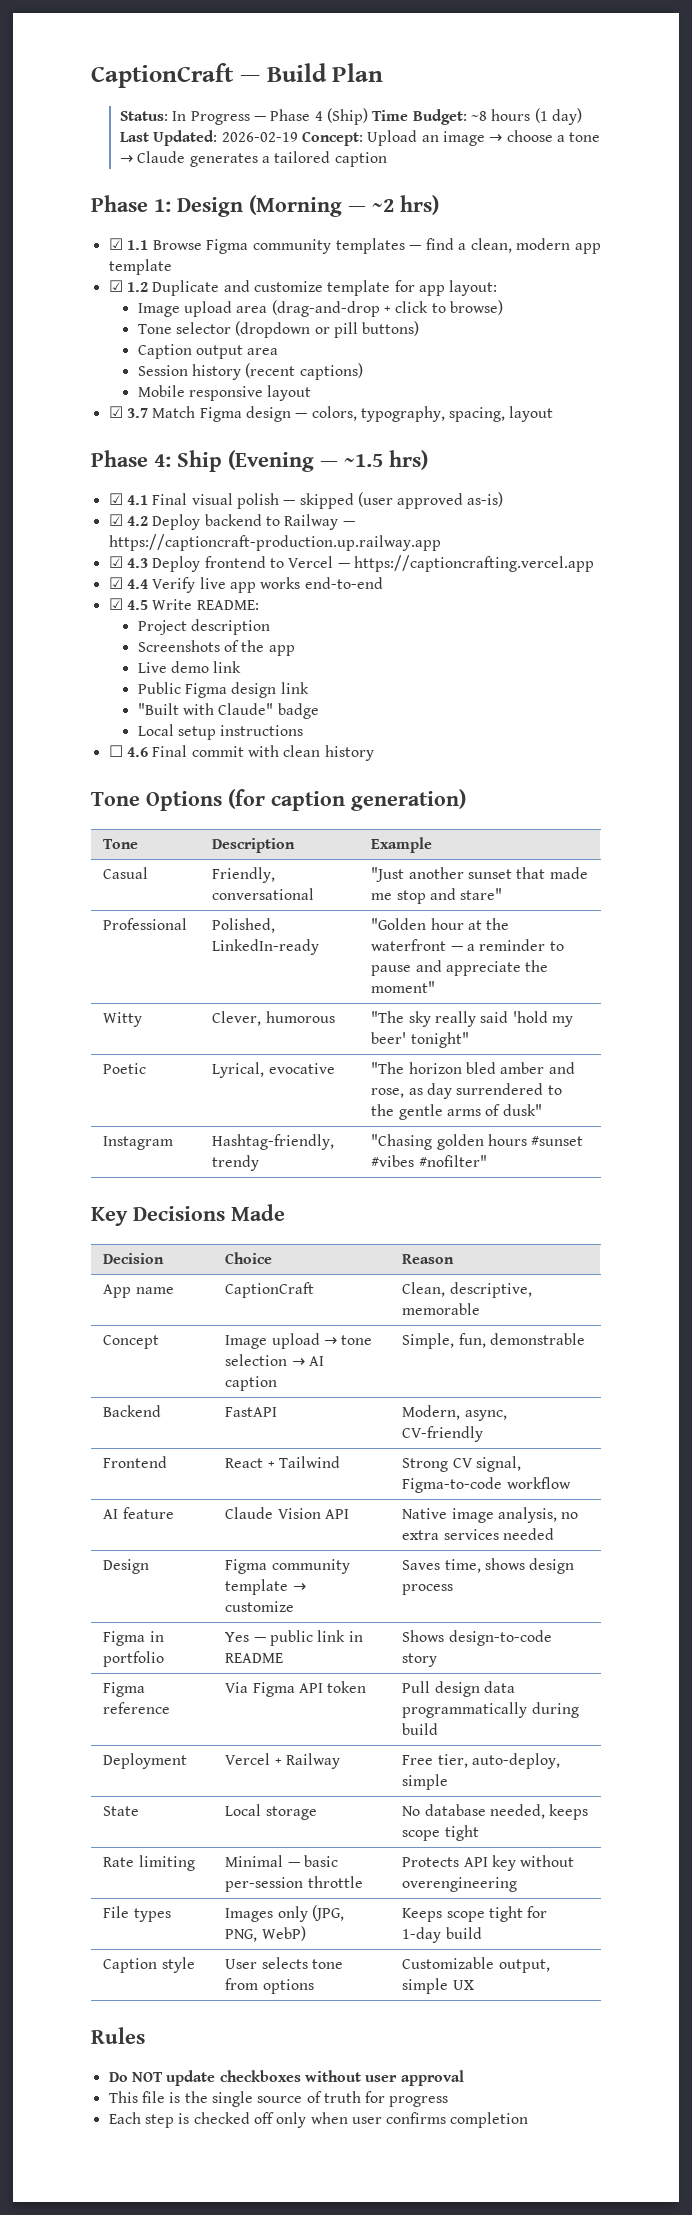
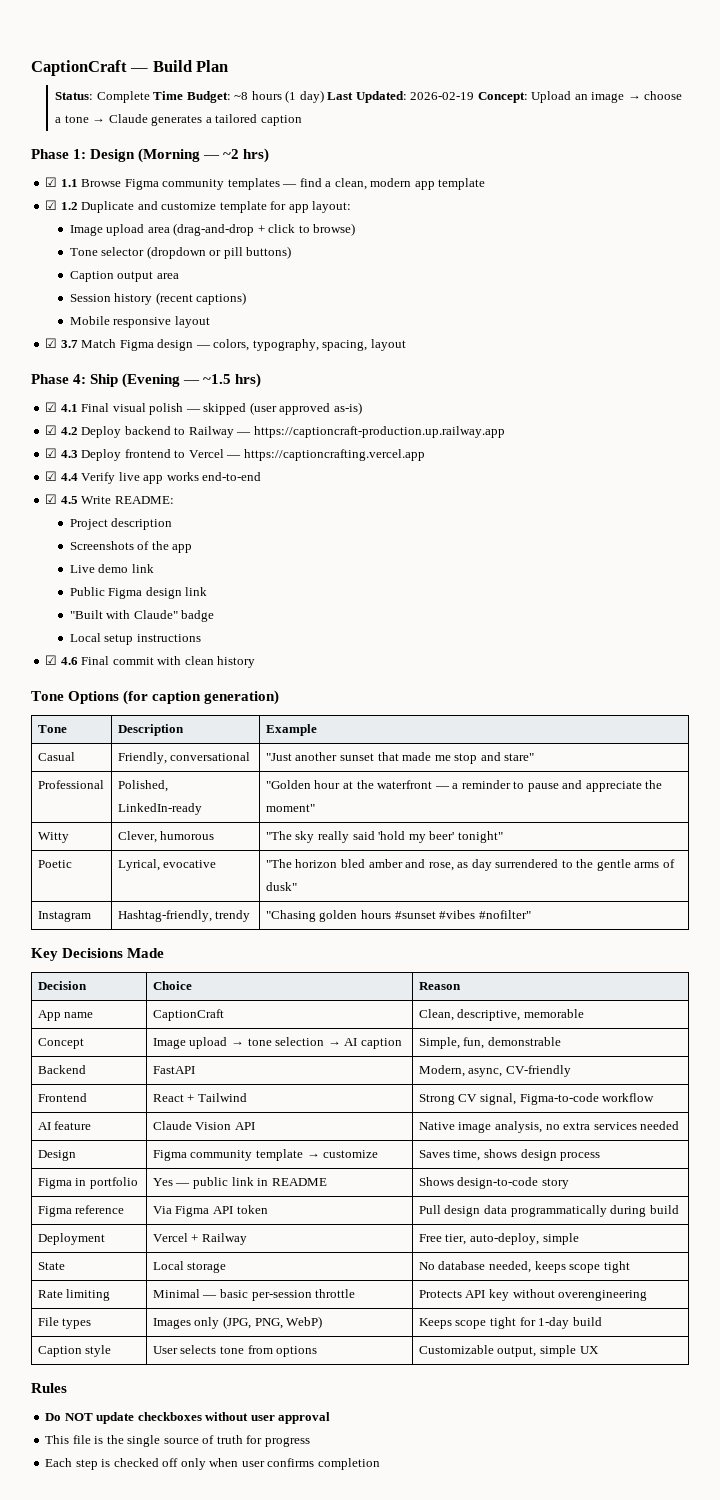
[172,108,368,125] In Progress — Phase 4 (Ship) -> [96,91,150,103] Complete
[108,745,123,757] ☐ -> [45,655,58,665] ☑

